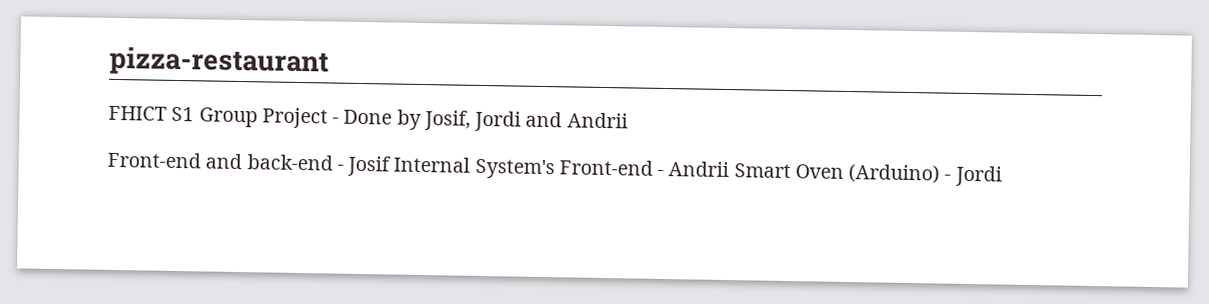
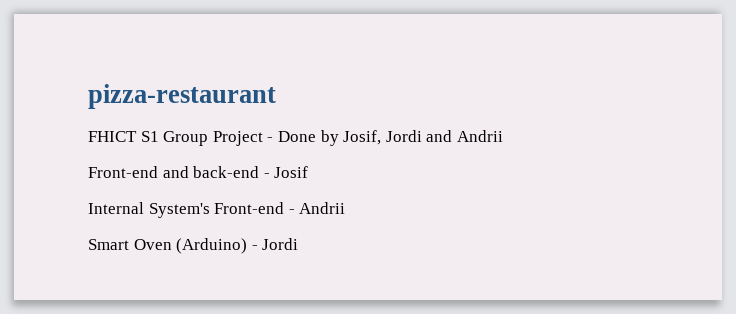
(392, 166) none -> (309, 172) //
(730, 169) none -> (346, 208) //

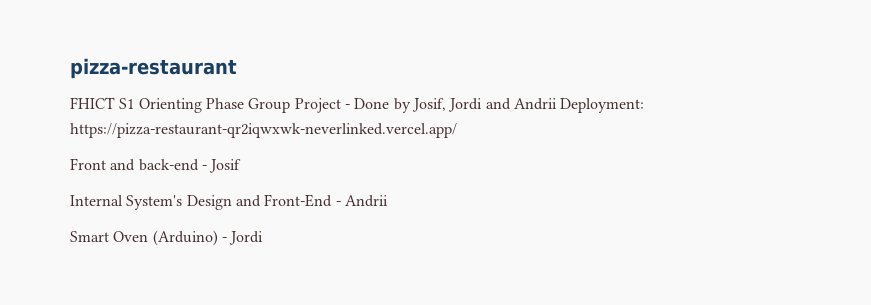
(159, 136) none -> [138,98,244,113] Orienting Phase
[88,166,158,178] // Front-end -> [560,98,645,113] [70,123,457,138] [70,158,106,170] Deployment: https://pizza-restaurant-qr2iqwxwk-neverlinked.vercel.app/ // Front
[214,202,285,214] Front-end -> [186,194,333,210] Design and Front-End

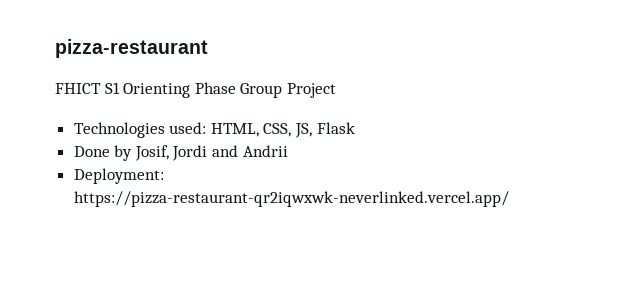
[344,104,350,109] - -> [73,122,355,138] // Technologies used: HTML, CSS, JS, Flask //
(557, 104) none -> (288, 151) //
[70,158,242,173] [70,194,388,210] [70,230,264,246] // Front and back-end - Josif // Internal System's Design and Front-End - Andrii // Smart Oven (Arduino) - Jordi -> (509, 199) none

